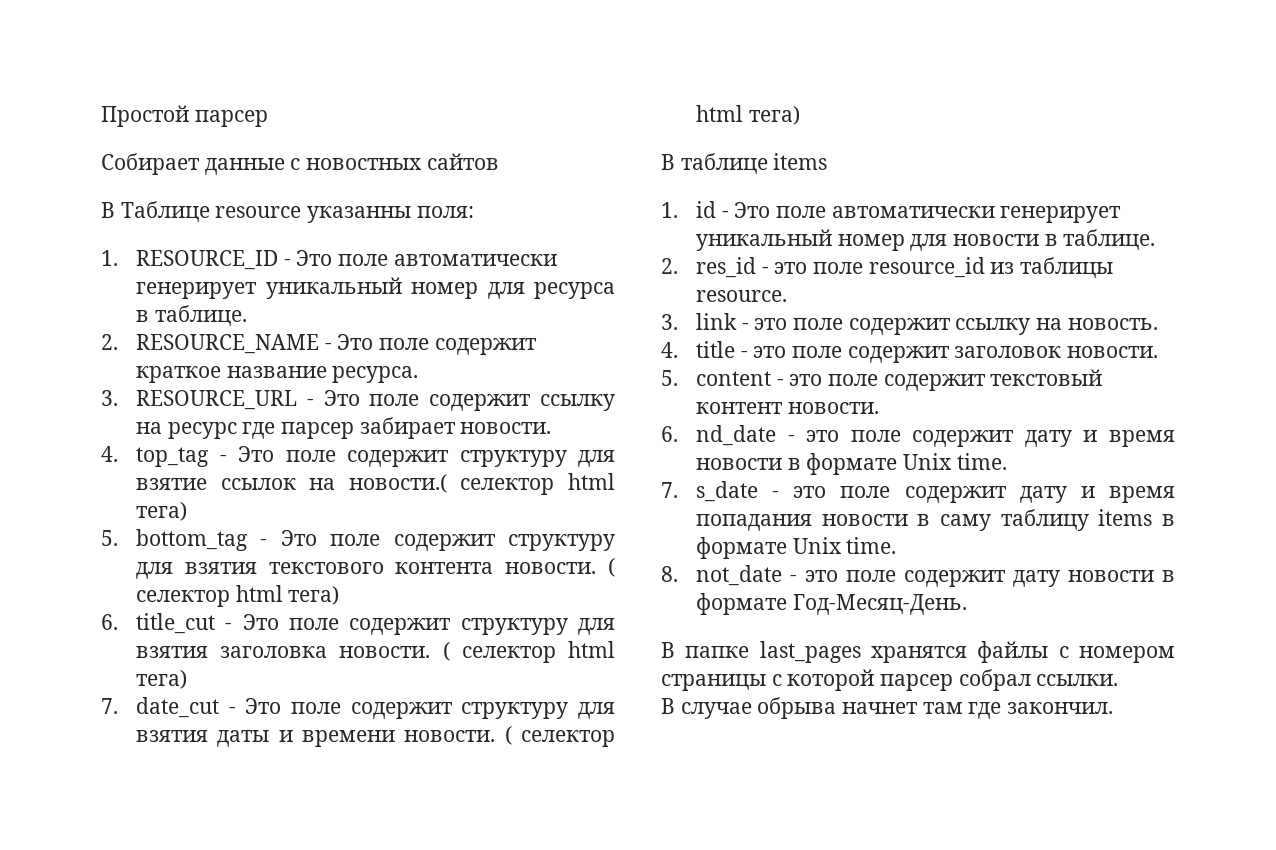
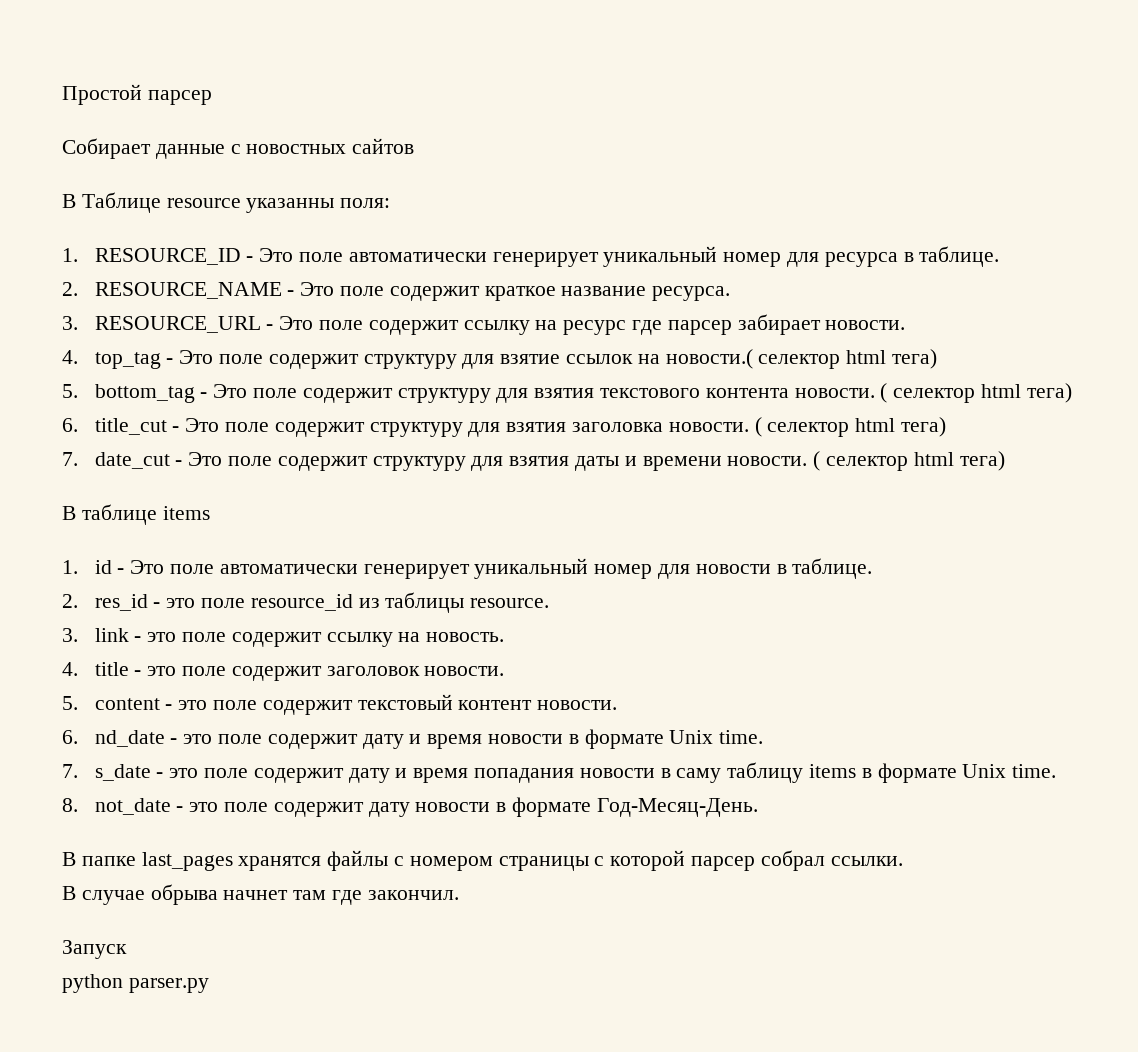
(1114, 708) none -> [62,940,127,959] [62,974,209,993] // Запуск // python parser.py

